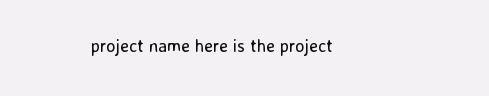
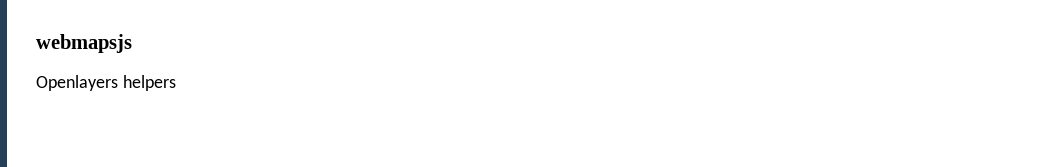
[91,38,333,56] project name here is the project -> [36,34,132,53] [36,75,176,91] webmapsjs // Openlayers helpers

